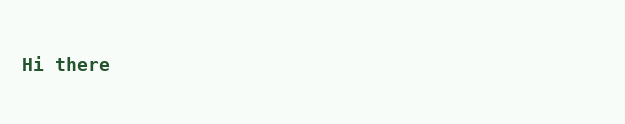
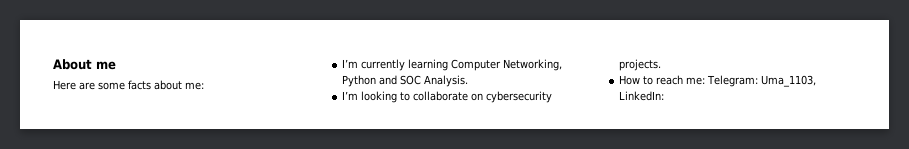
[22,56,110,71] Hi there -> [53,59,116,70] [53,80,204,90] [342,59,563,71] [342,75,469,87] [342,91,553,103] [619,59,662,71] [619,75,817,87] [619,91,665,101] About me // Here are some facts about me: // I’m currently learning Computer Networking, Python and SOC Analysis. // I’m looking to collaborate on cybersecurity projects. // How to reach me: Telegram: Uma_1103, LinkedIn:

